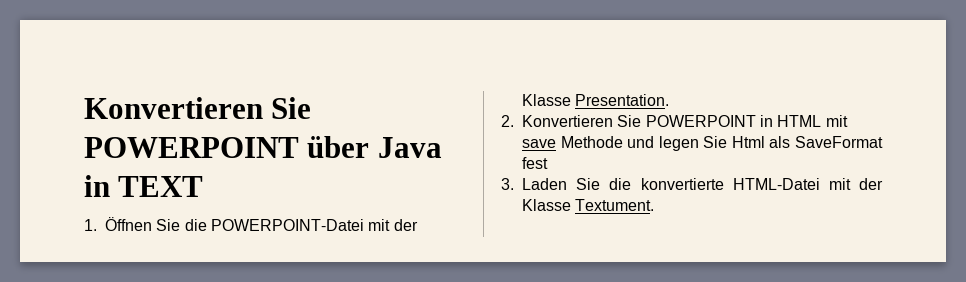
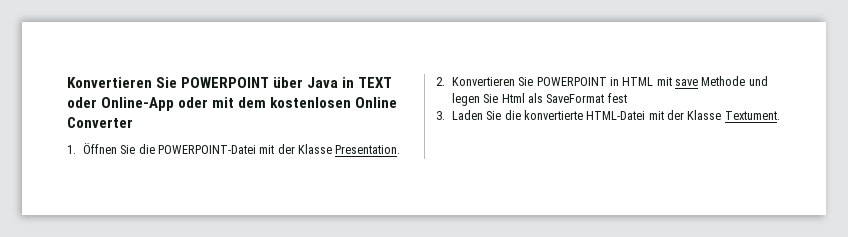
(204, 186) none -> [67,97,398,111] [67,117,133,128] oder Online-App oder mit dem kostenlosen Online Converter

